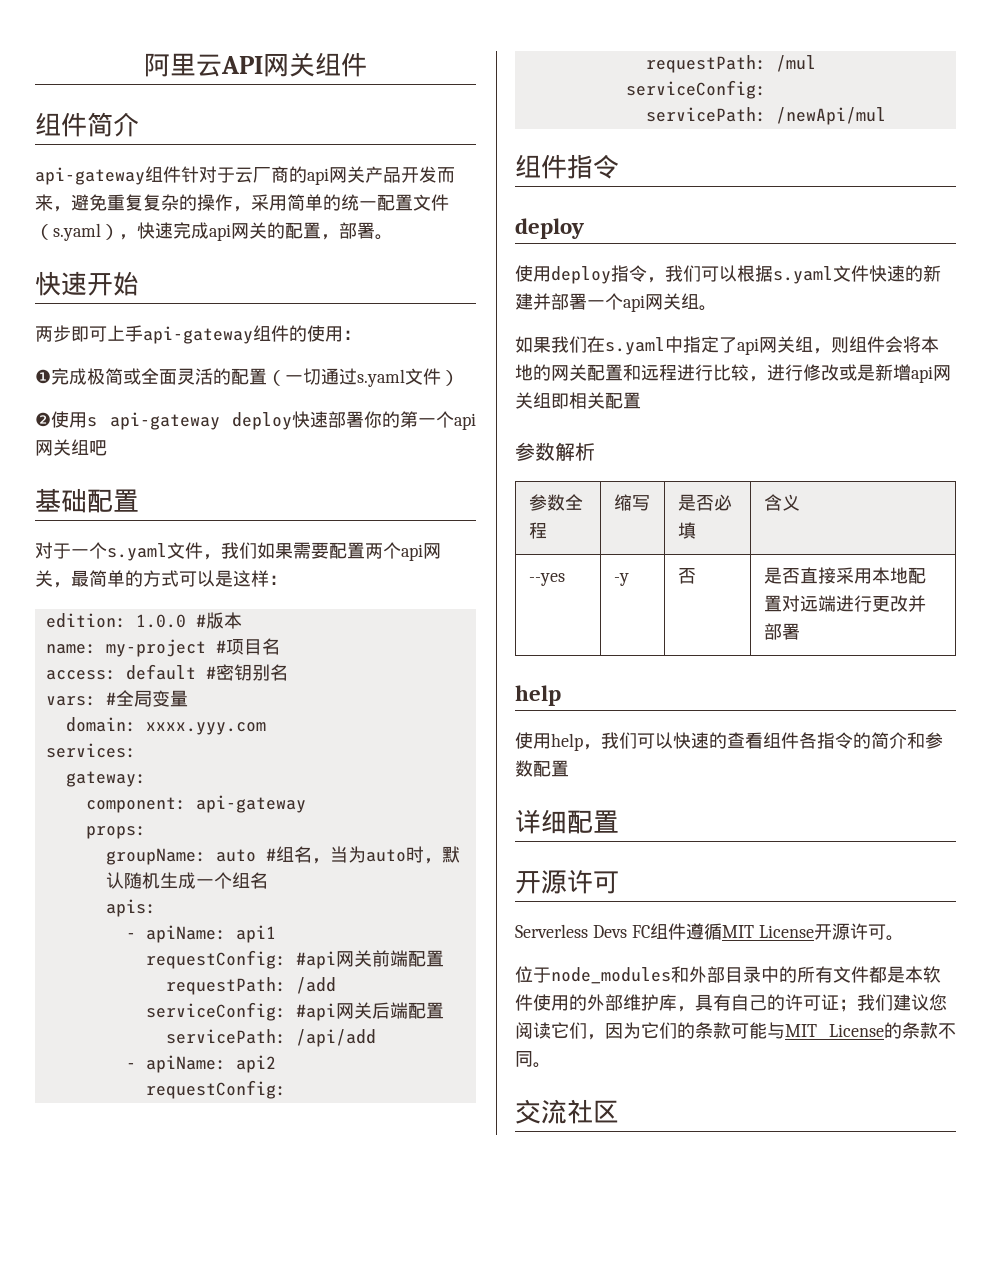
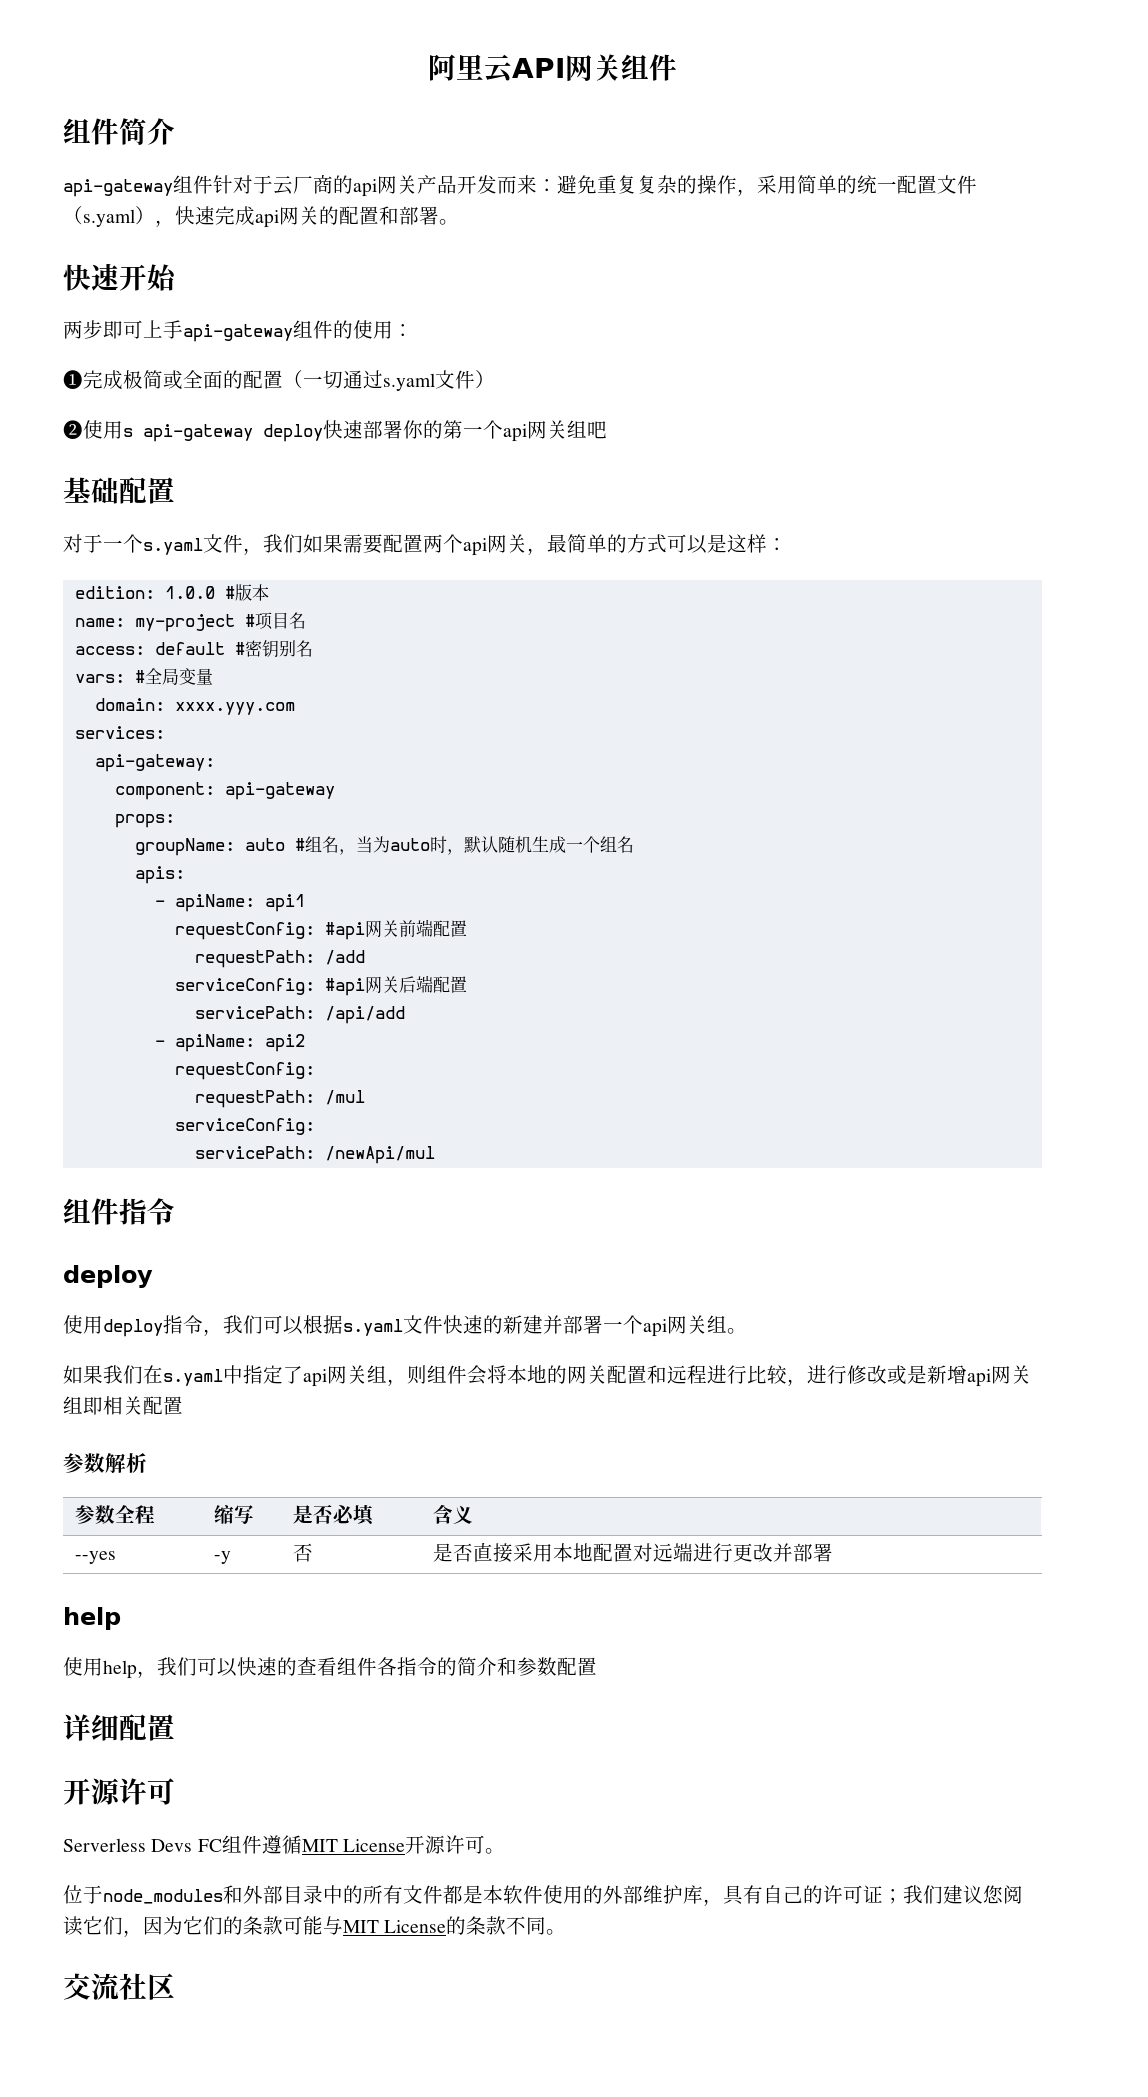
[53,206,71,212] ， -> [537,179,557,192] ：
[321,234,339,240] ， -> [379,206,399,225] 和
[177,368,213,385] 灵活 -> (223, 379) none
[65,771,146,787] gateway: -> [94,754,215,772] api-gateway:

